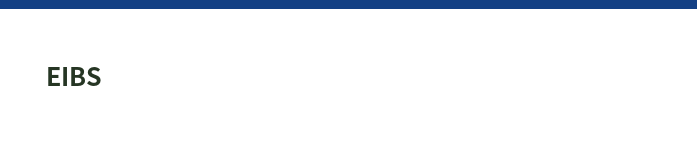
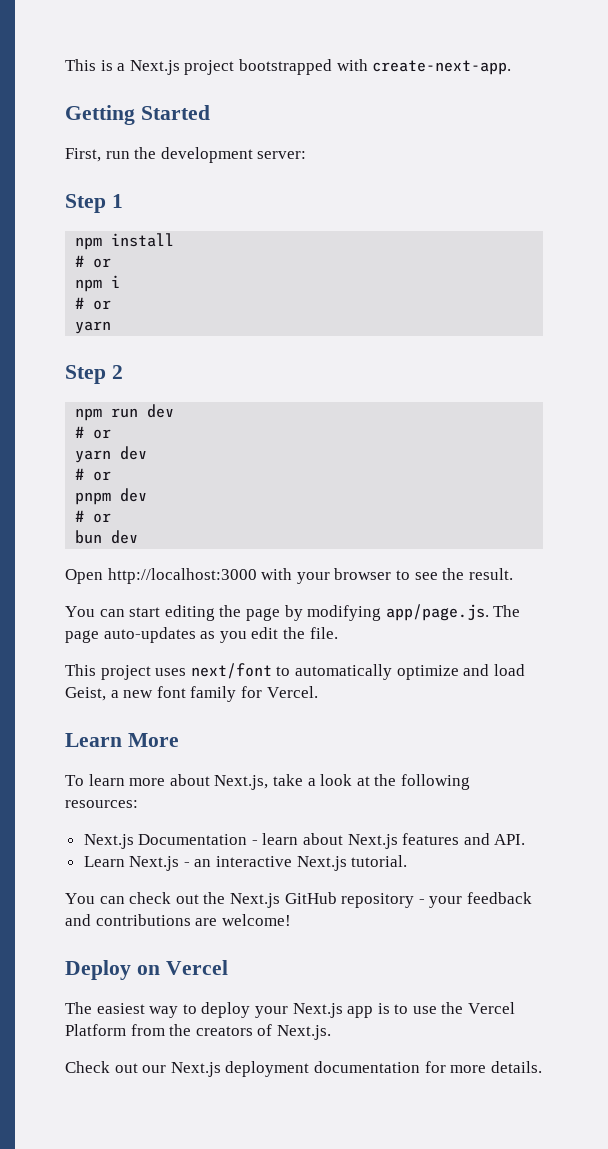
[46,67,102,86] EIBS -> [65,59,512,75] [65,105,210,125] [65,147,307,163] [65,194,123,213] [75,233,175,250] [75,255,112,268] [75,275,121,292] [75,297,112,310] [75,321,112,334] [65,365,123,384] [75,404,175,421] [75,426,112,439] [75,446,148,463] [75,468,112,481] [75,488,148,505] [75,510,112,523] [75,530,139,544] [65,568,513,584] [65,604,521,621] [65,627,338,643] [65,663,525,680] [65,686,318,702] [65,733,179,747] [65,774,470,790] [65,800,138,808] [83,833,526,849] [83,855,408,871] [65,892,532,908] [65,914,291,926] [65,960,228,980] [65,1002,516,1018] [65,1024,331,1040] [65,1061,542,1077] This is a Next.js project bootstrapped with create-next-app. // Getting Started // First, run the development server: // Step 1 // npm install // # or // npm i // # or // yarn // Step 2 // npm run dev // # or // yarn dev // # or // pnpm dev // # or // bun dev // Open http://localhost:3000 with your browser to see the result. // You can start editing the page by modifying app/page.js. The page auto-updates as you edit the file. // This project uses next/font to automatically optimize and load Geist, a new font family for Vercel. // Learn More // To learn more about Next.js, take a look at the following resources: // Next.js Documentation - learn about Next.js features and API. // Learn Next.js - an interactive Next.js tutorial. // You can check out the Next.js GitHub repository - your feedback and contributions are welcome! // Deploy on Vercel // The easiest way to deploy your Next.js app is to use the Vercel Platform from the creators of Next.js. // Check out our Next.js deployment documentation for more details.

